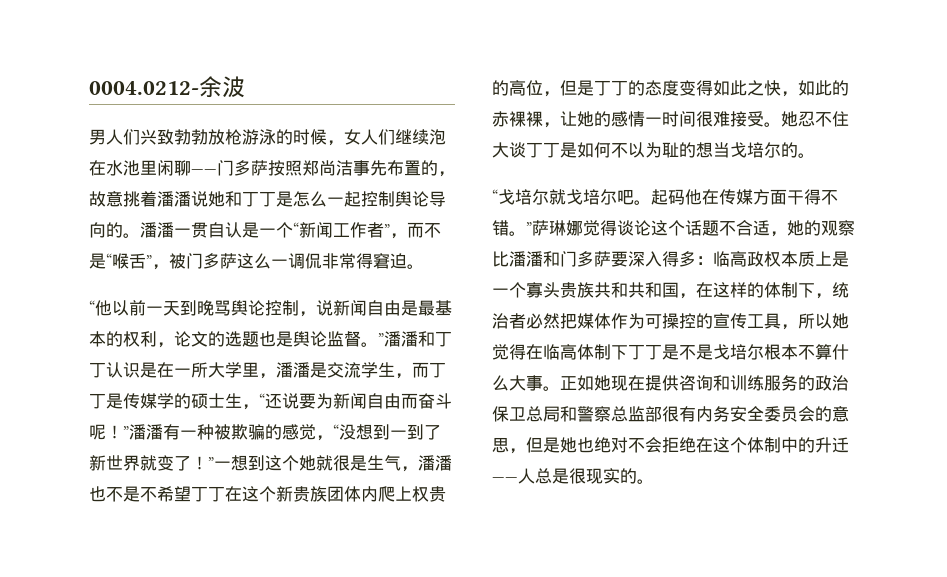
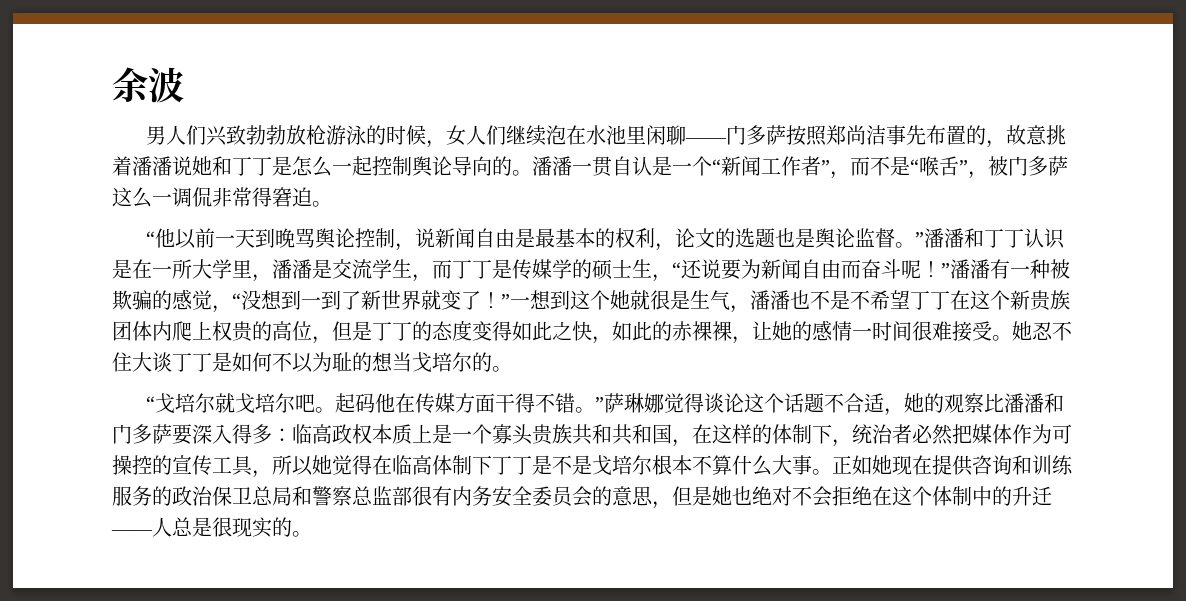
[89,81,199,95] 0004.0212- -> (112, 85) none

